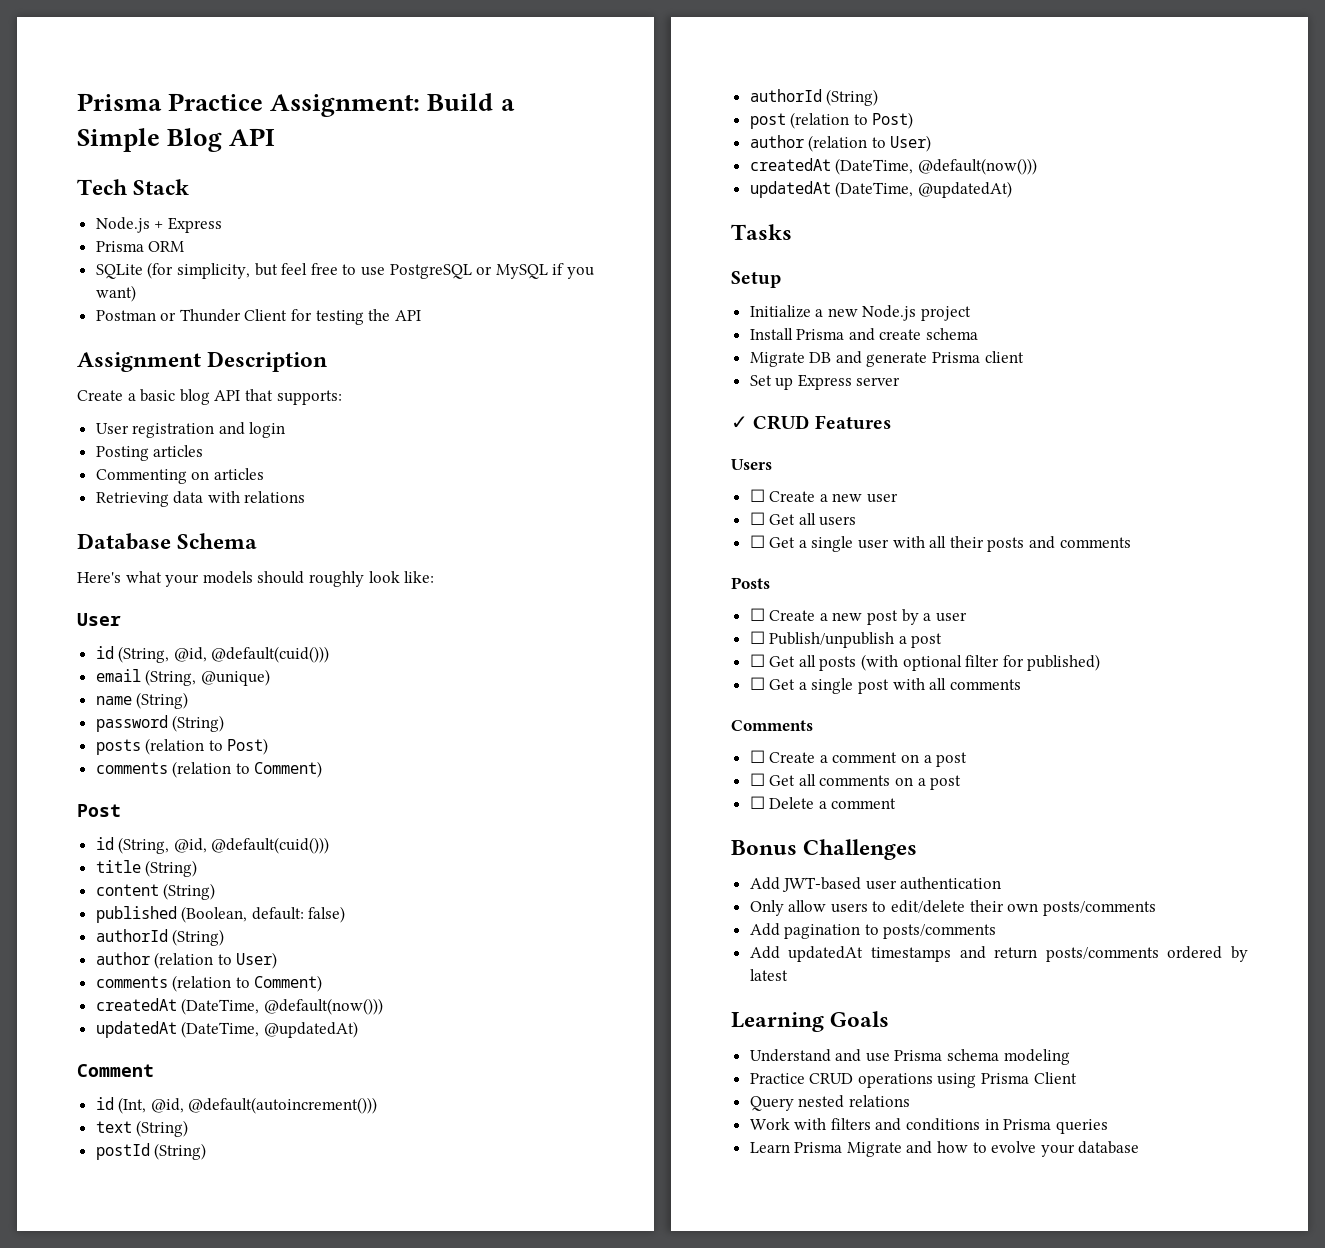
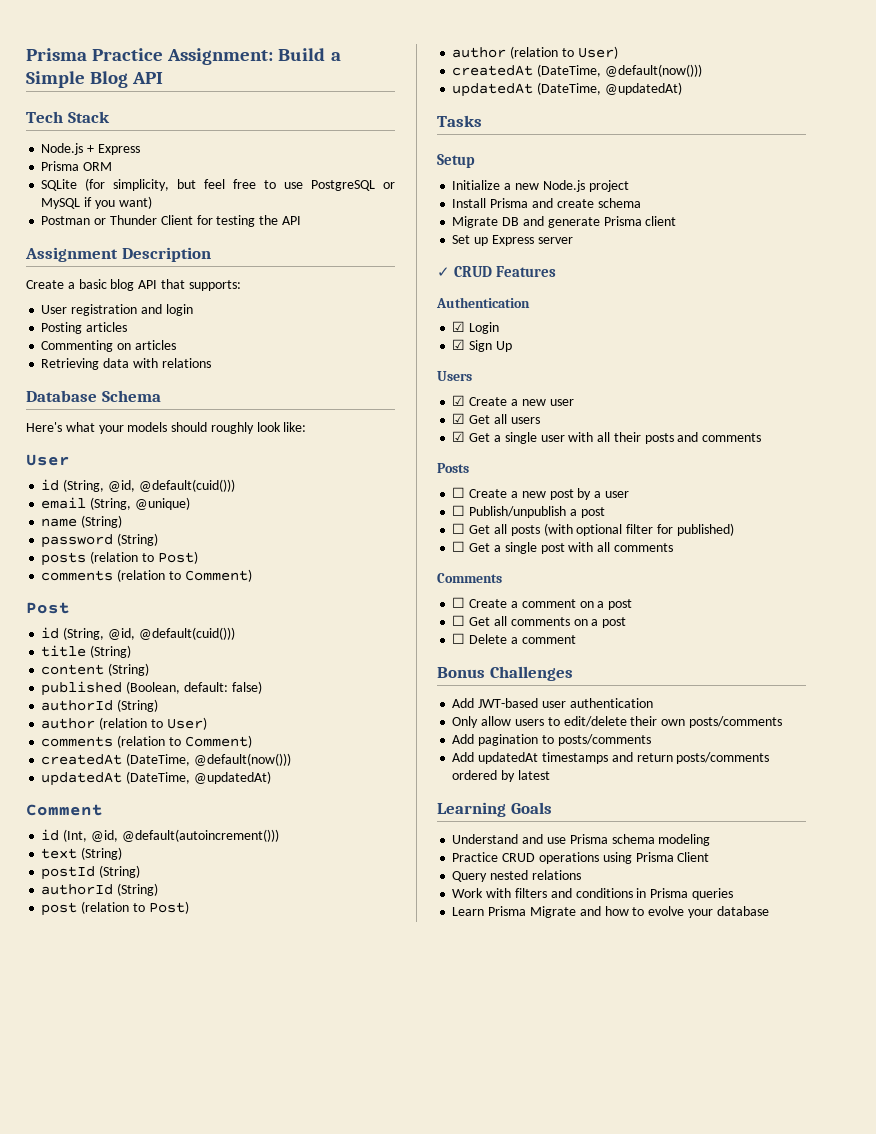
(891, 422) none -> [436,297,530,308] [452,321,500,334] [452,339,512,352] // Authentication // ☑ Login // ☑ Sign Up
[749,489,765,502] ☐ -> [452,395,466,406] ☑
[749,512,765,525] ☐ -> [452,413,466,424] ☑
[749,535,765,548] ☐ -> [452,431,466,442] ☑

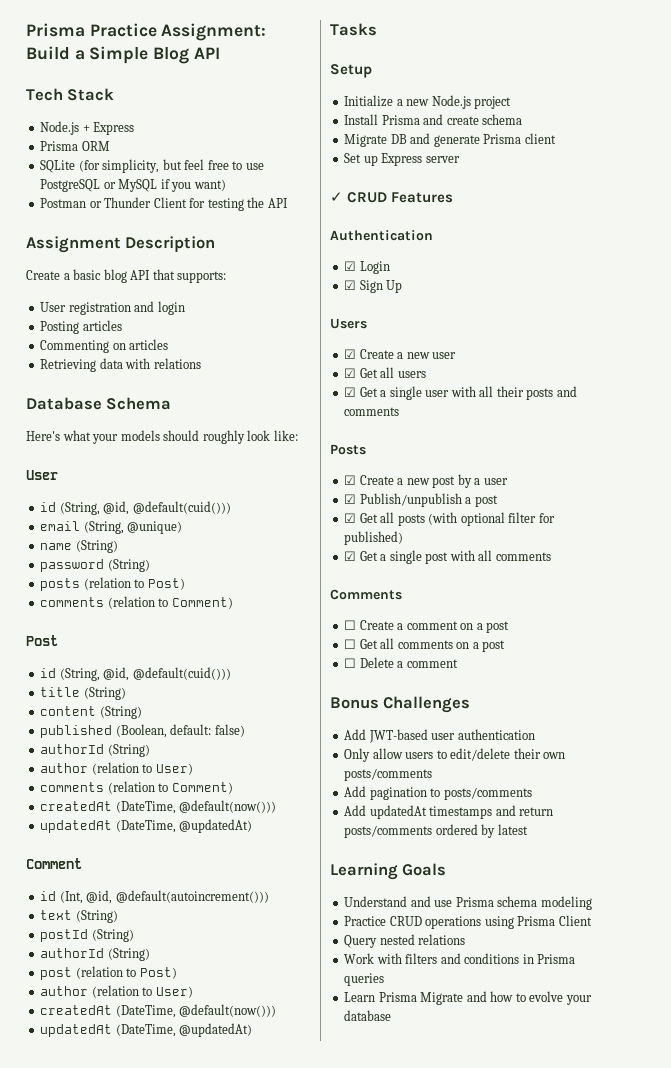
[452,487,466,498] ☐ -> [344,475,357,485] ☑
[452,505,466,516] ☐ -> [344,494,357,504] ☑
[452,523,466,534] ☐ -> [344,513,357,523] ☑
[452,541,466,552] ☐ -> [344,551,357,561] ☑

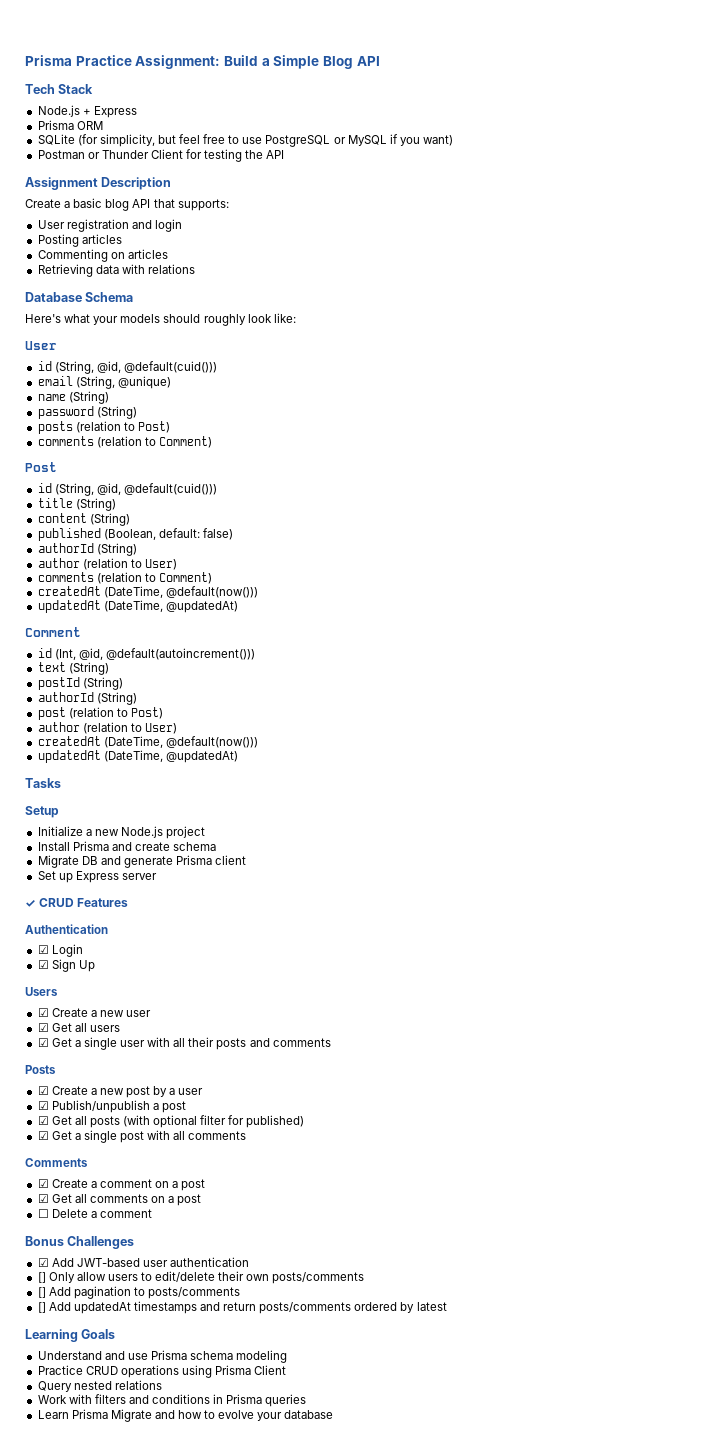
[344,620,357,630] ☐ -> [37,1179,49,1188] ☑
[344,639,357,649] ☐ -> [37,1194,49,1203] ☑
(471, 704) none -> [37,1258,49,1267] ☑
(535, 734) none -> [37,1272,46,1283] []
(433, 774) none -> [37,1287,46,1298] []
(532, 793) none -> [37,1302,46,1313] []

